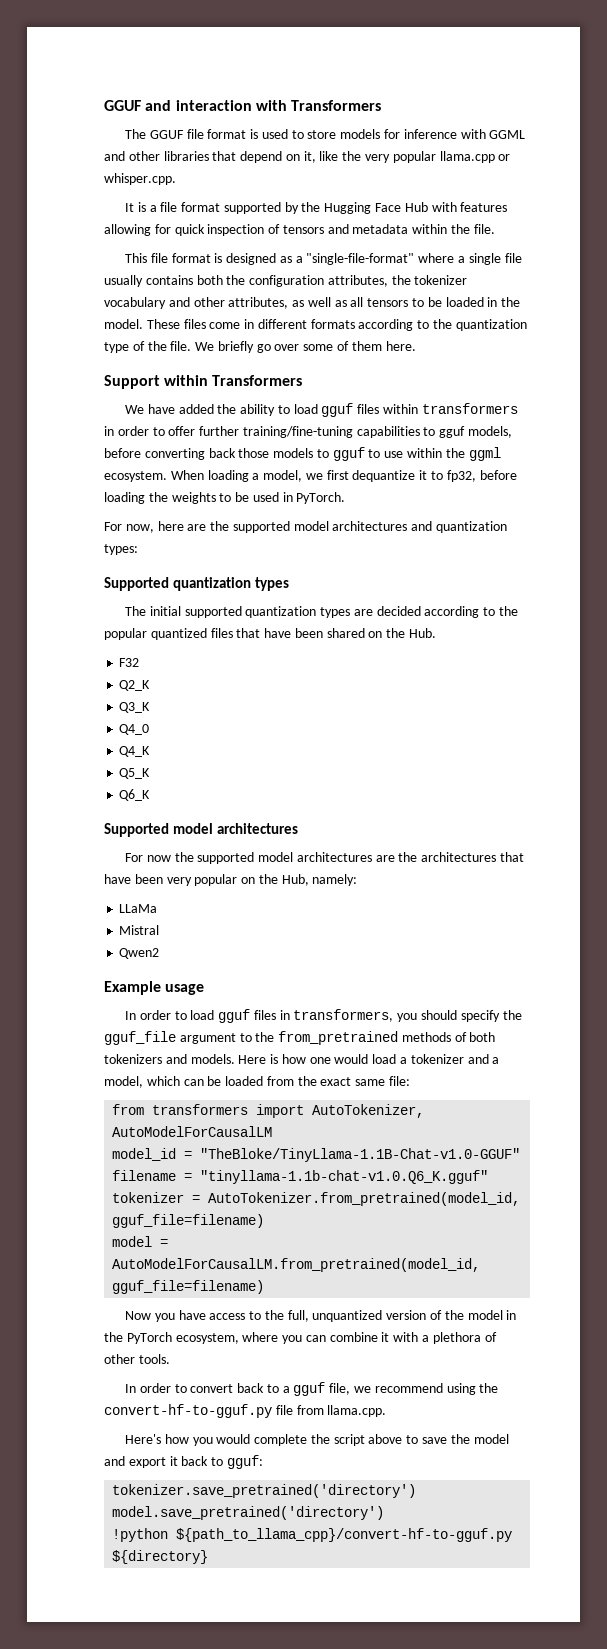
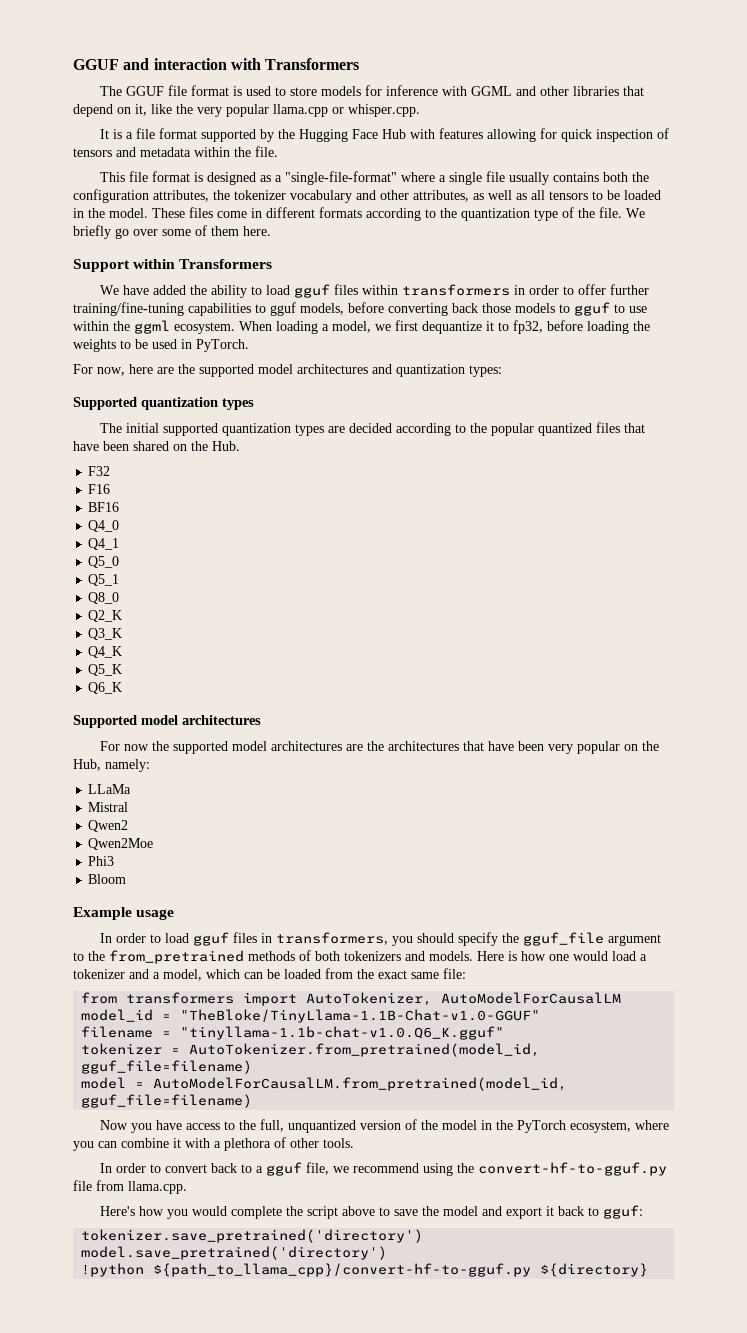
(140, 662) none -> [88,484,111,494] [88,502,120,512] [88,520,120,532] [88,538,120,550] [88,556,120,568] [88,574,120,586] [88,592,120,604] // F16 // BF16 // Q4_0 // Q4_1 // Q5_0 // Q5_1 // Q8_0
[119,724,150,735] // Q4_0 -> (123, 634) none
(160, 953) none -> [88,838,154,850] [88,856,115,866] [88,874,127,884] // Qwen2Moe // Phi3 // Bloom

